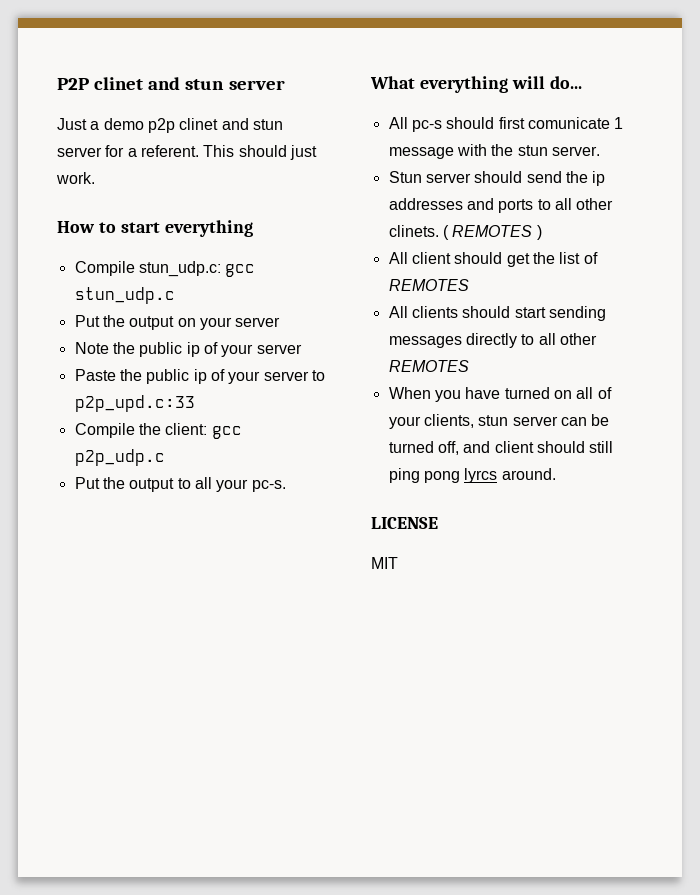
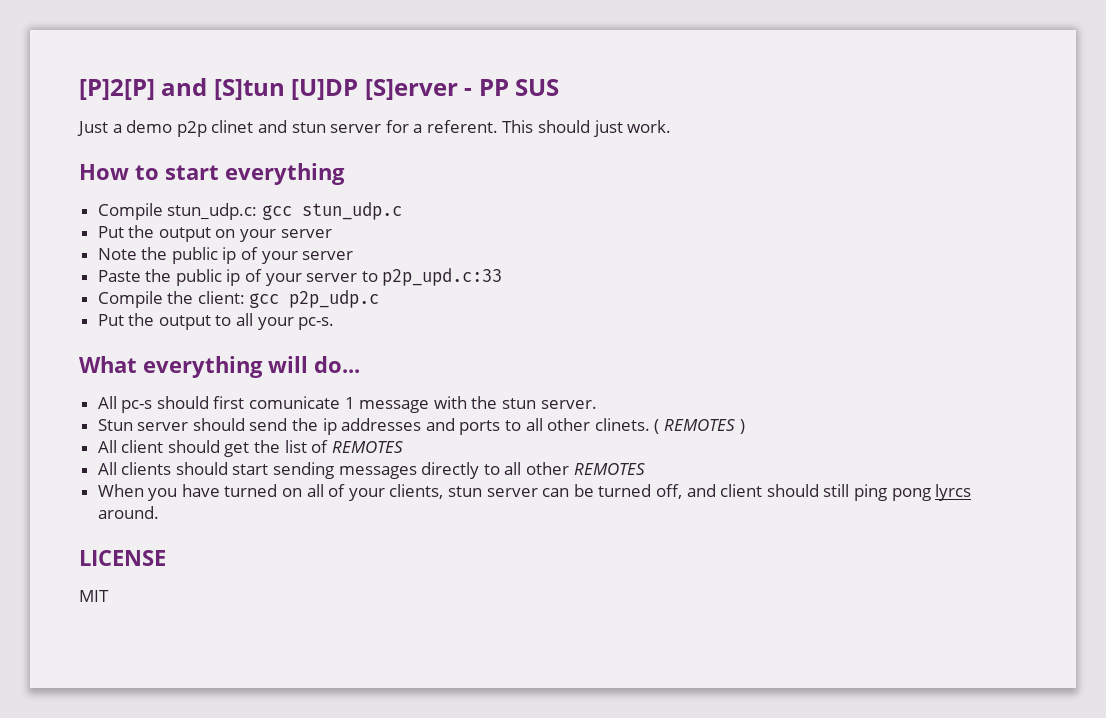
[57,77,285,90] P2P clinet and stun server -> [79,78,560,100] [P]2[P] and [S]tun [U]DP [S]erver - PP SUS

